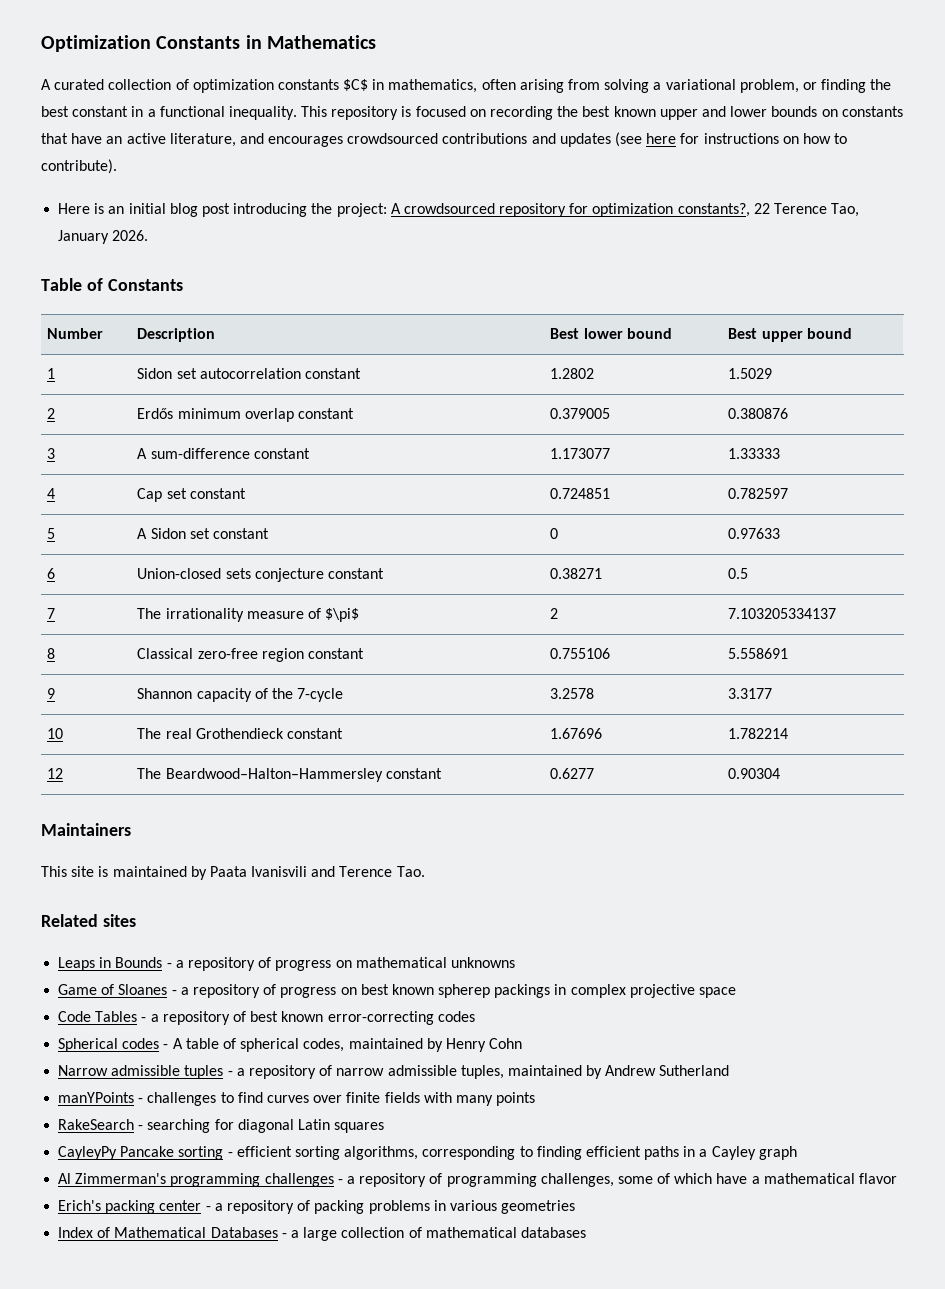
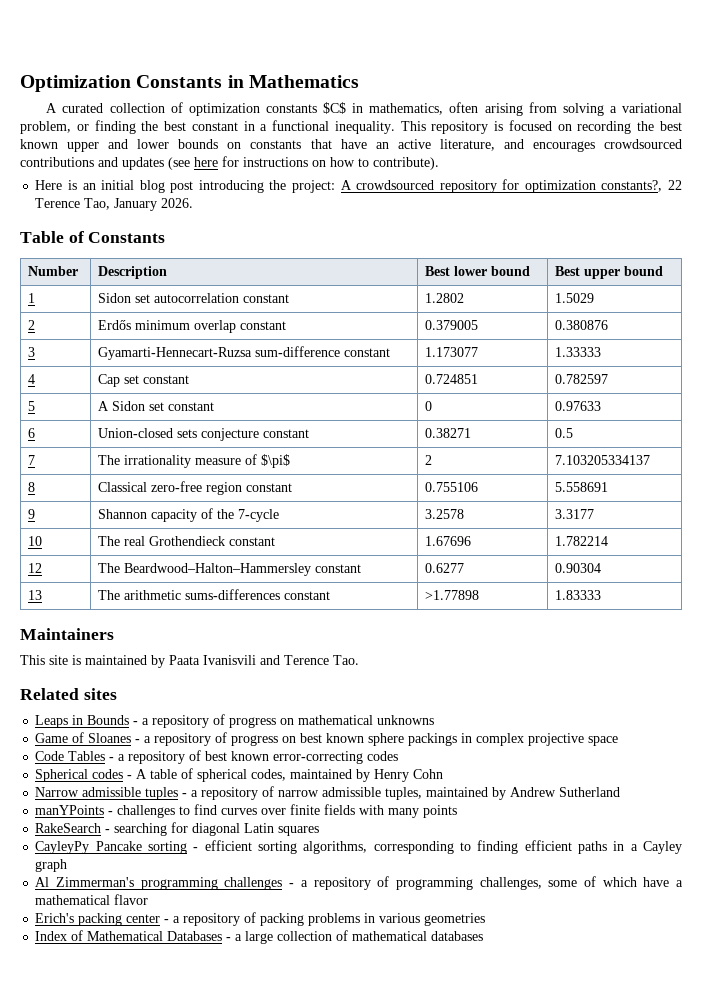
[137,448,148,459] A -> [97,347,252,360] Gyamarti-Hennecart-Ruzsa
(781, 773) none -> [27,590,42,600] [97,589,330,600] [424,590,479,600] [554,590,601,600] // 13 | The arithmetic sums-differences constant | >1.77898 | 1.83333
[438,984,491,998] spherep -> [368,733,405,746] sphere

